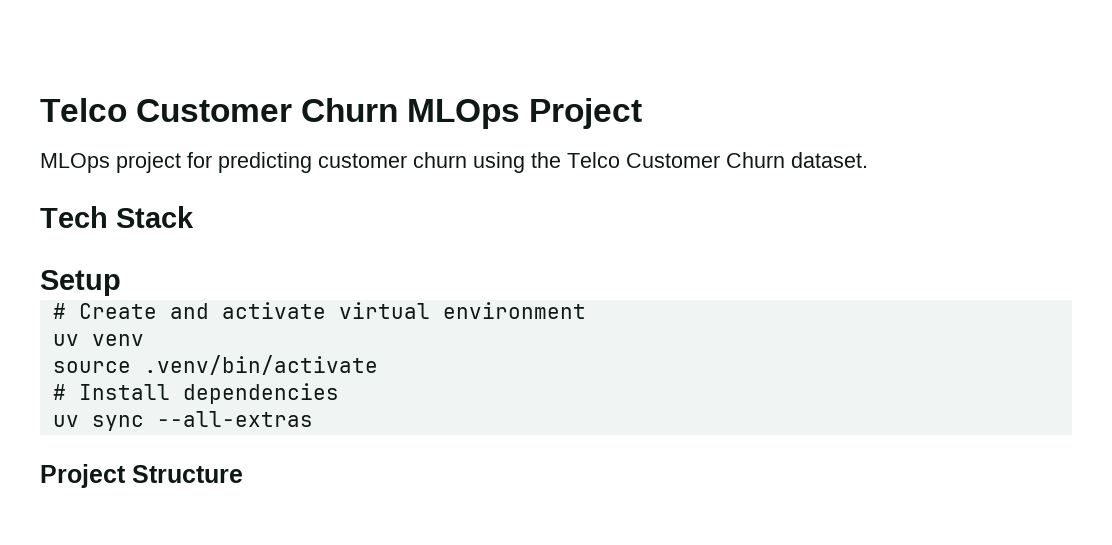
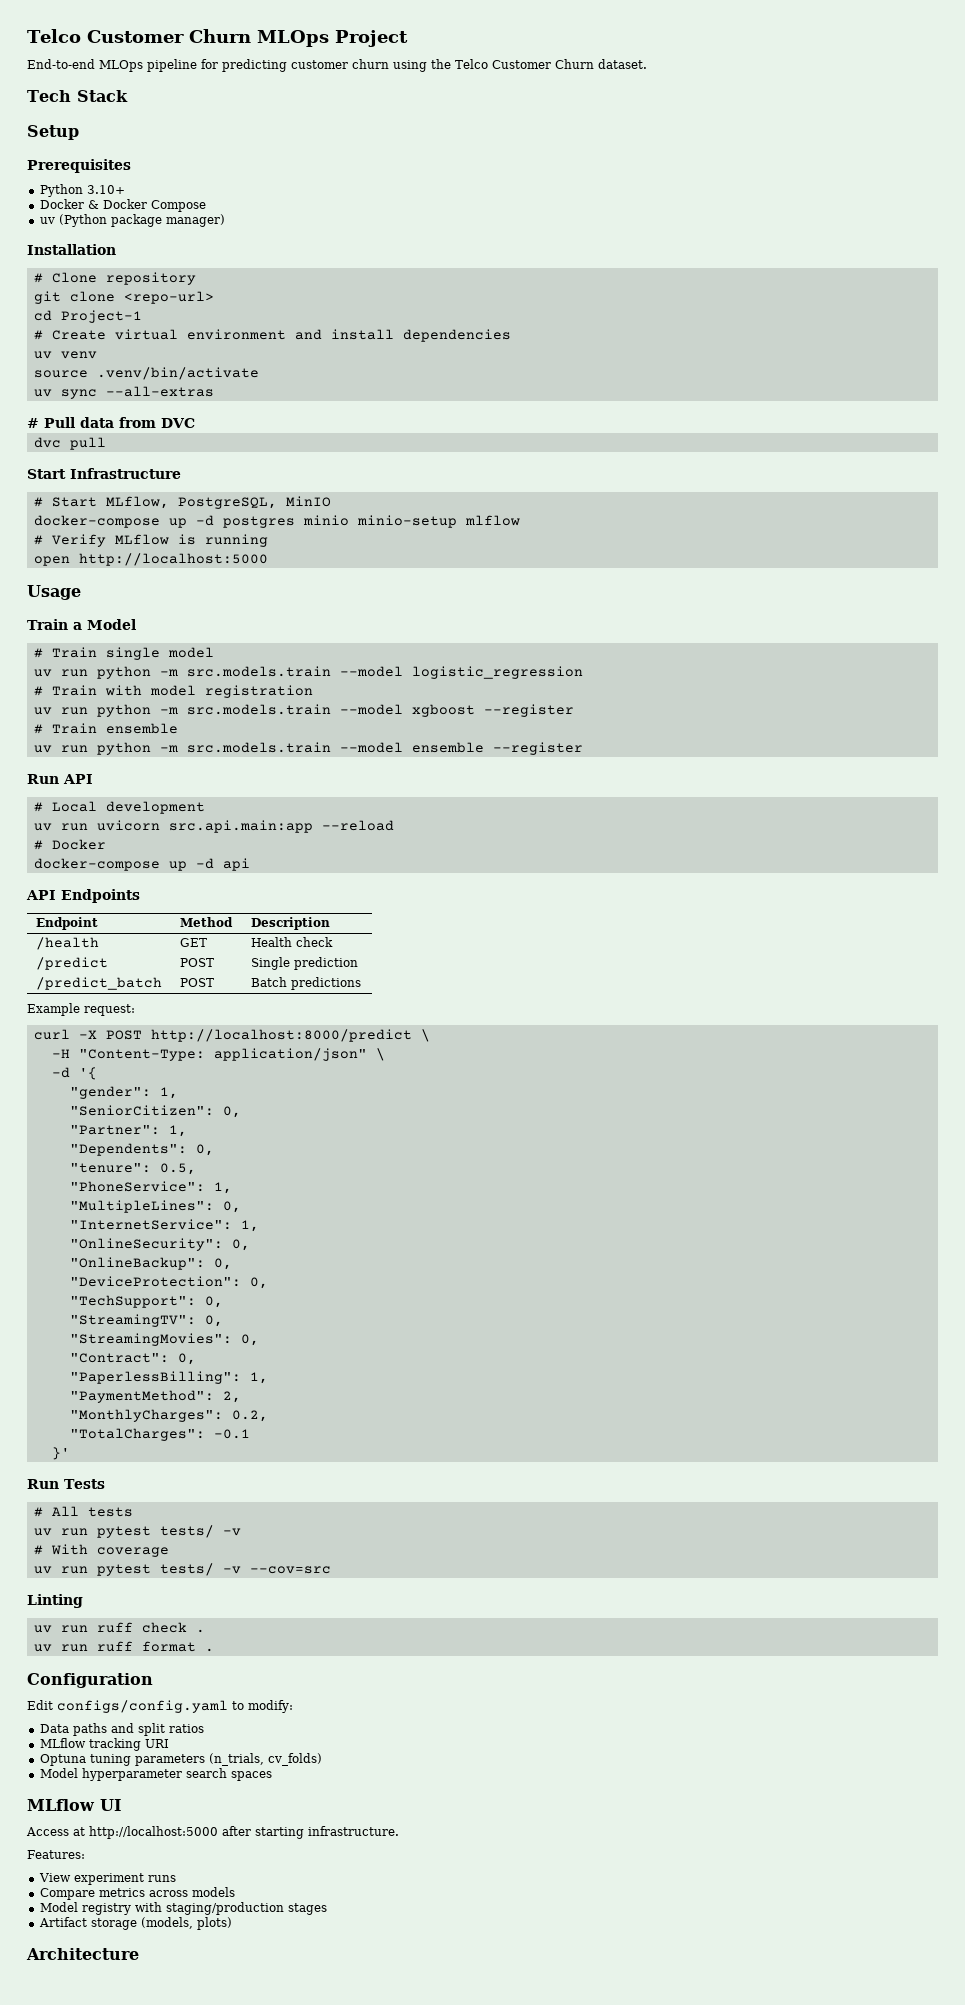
[40,152,181,173] MLOps project -> [27,59,197,72] End-to-end MLOps pipeline
(121, 283) none -> [27,159,131,173] [39,184,125,197] [39,199,206,212] [39,214,225,227] [27,244,116,255] [33,272,196,285] [33,291,214,304] [33,310,142,323] // Prerequisites // Python 3.10+ // Docker & Docker Compose // uv (Python package manager) // Installation // # Clone repository // git clone <repo-url> // cd Project-1
[169,302,326,319] and activate -> (106, 335) none
(586, 310) none -> [294,329,511,342] and install dependencies
[52,383,339,404] // # Install dependencies -> (259, 373) none
[40,464,243,488] Project Structure -> [27,417,195,428] [33,437,106,450] [27,468,181,479] [33,496,331,509] [33,515,520,528] [33,534,268,547] [33,553,268,566] [27,585,81,600] [27,619,136,630] [33,647,214,660] [33,666,583,679] [33,685,313,698] [33,704,574,717] [33,723,178,734] [33,742,583,755] [27,774,93,784] [33,801,205,814] [33,820,394,833] [33,839,106,850] [33,858,250,871] [26,889,140,903] [35,917,98,930] [179,917,233,927] [250,917,330,930] [35,937,99,950] [179,938,207,947] [250,937,333,947] [35,957,108,970] [179,958,214,967] [250,957,358,970] [35,977,162,990] [179,978,214,987] [250,977,361,990] [27,1003,135,1016] [33,1029,430,1042] [51,1048,385,1061] [51,1067,97,1080] [69,1086,178,1099] [69,1105,241,1118] [69,1125,187,1137] [69,1143,214,1156] [69,1163,196,1175] [69,1181,232,1194] [69,1200,241,1213] [69,1219,259,1232] [69,1238,250,1251] [69,1257,232,1270] [69,1276,268,1289] [69,1295,223,1308] [69,1314,223,1327] [69,1333,259,1346] [69,1353,196,1365] [69,1371,268,1384] [69,1390,241,1403] [69,1409,268,1422] [69,1428,250,1441] [51,1447,70,1460] [27,1479,105,1489] [33,1506,133,1517] [33,1525,241,1538] [33,1544,169,1557] [33,1563,331,1576] [27,1594,83,1608] [33,1622,205,1633] [33,1641,214,1652] [27,1673,153,1688] [27,1700,293,1713] [39,1723,204,1736] [39,1738,169,1751] [39,1753,322,1766] [39,1768,272,1781] [27,1799,121,1811] [26,1826,399,1839] [27,1850,85,1859] [38,1873,176,1885] [39,1887,235,1900] [39,1902,327,1915] [38,1917,232,1930] [26,1948,139,1960] # Pull data from DVC // dvc pull // Start Infrastructure // # Start MLflow, PostgreSQL, MinIO // docker-compose up -d postgres minio minio-setup mlflow // # Verify MLflow is running // open http://localhost:5000 // Usage // Train a Model // # Train single model // uv run python -m src.models.train --model logistic_regression // # Train with model registration // uv run python -m src.models.train --model xgboost --register // # Train ensemble // uv run python -m src.models.train --model ensemble --register // Run API // # Local development // uv run uvicorn src.api.main:app --reload // # Docker // docker-compose up -d api // API Endpoints // Endpoint | Method | Description // /health | GET | Health check // /predict | POST | Single prediction // /predict_batch | POST | Batch predictions // Example request: // curl -X POST http://localhost:8000/predict \ // -H "Content-Type: application/json" \ // -d '{ // "gender": 1, // "SeniorCitizen": 0, // "Partner": 1, // "Dependents": 0, // "tenure": 0.5, // "PhoneService": 1, // "MultipleLines": 0, // "InternetService": 1, // "OnlineSecurity": 0, // "OnlineBackup": 0, // "DeviceProtection": 0, // "TechSupport": 0, // "StreamingTV": 0, // "StreamingMovies": 0, // "Contract": 0, // "PaperlessBilling": 1, // "PaymentMethod": 2, // "MonthlyCharges": 0.2, // "TotalCharges": -0.1 // }' // Run Tests // # All tests // uv run pytest tests/ -v // # With coverage // uv run pytest tests/ -v --cov=src // Linting // uv run ruff check . // uv run ruff format . // Configuration // Edit configs/config.yaml to modify: // Data paths and split ratios // MLflow tracking URI // Optuna tuning parameters (n_trials, cv_folds) // Model hyperparameter search spaces // MLflow UI // Access at http://localhost:5000 after starting infrastructure. // Features: // View experiment runs // Compare metrics across models // Model registry with staging/production stages // Artifact storage (models, plots) // Architecture

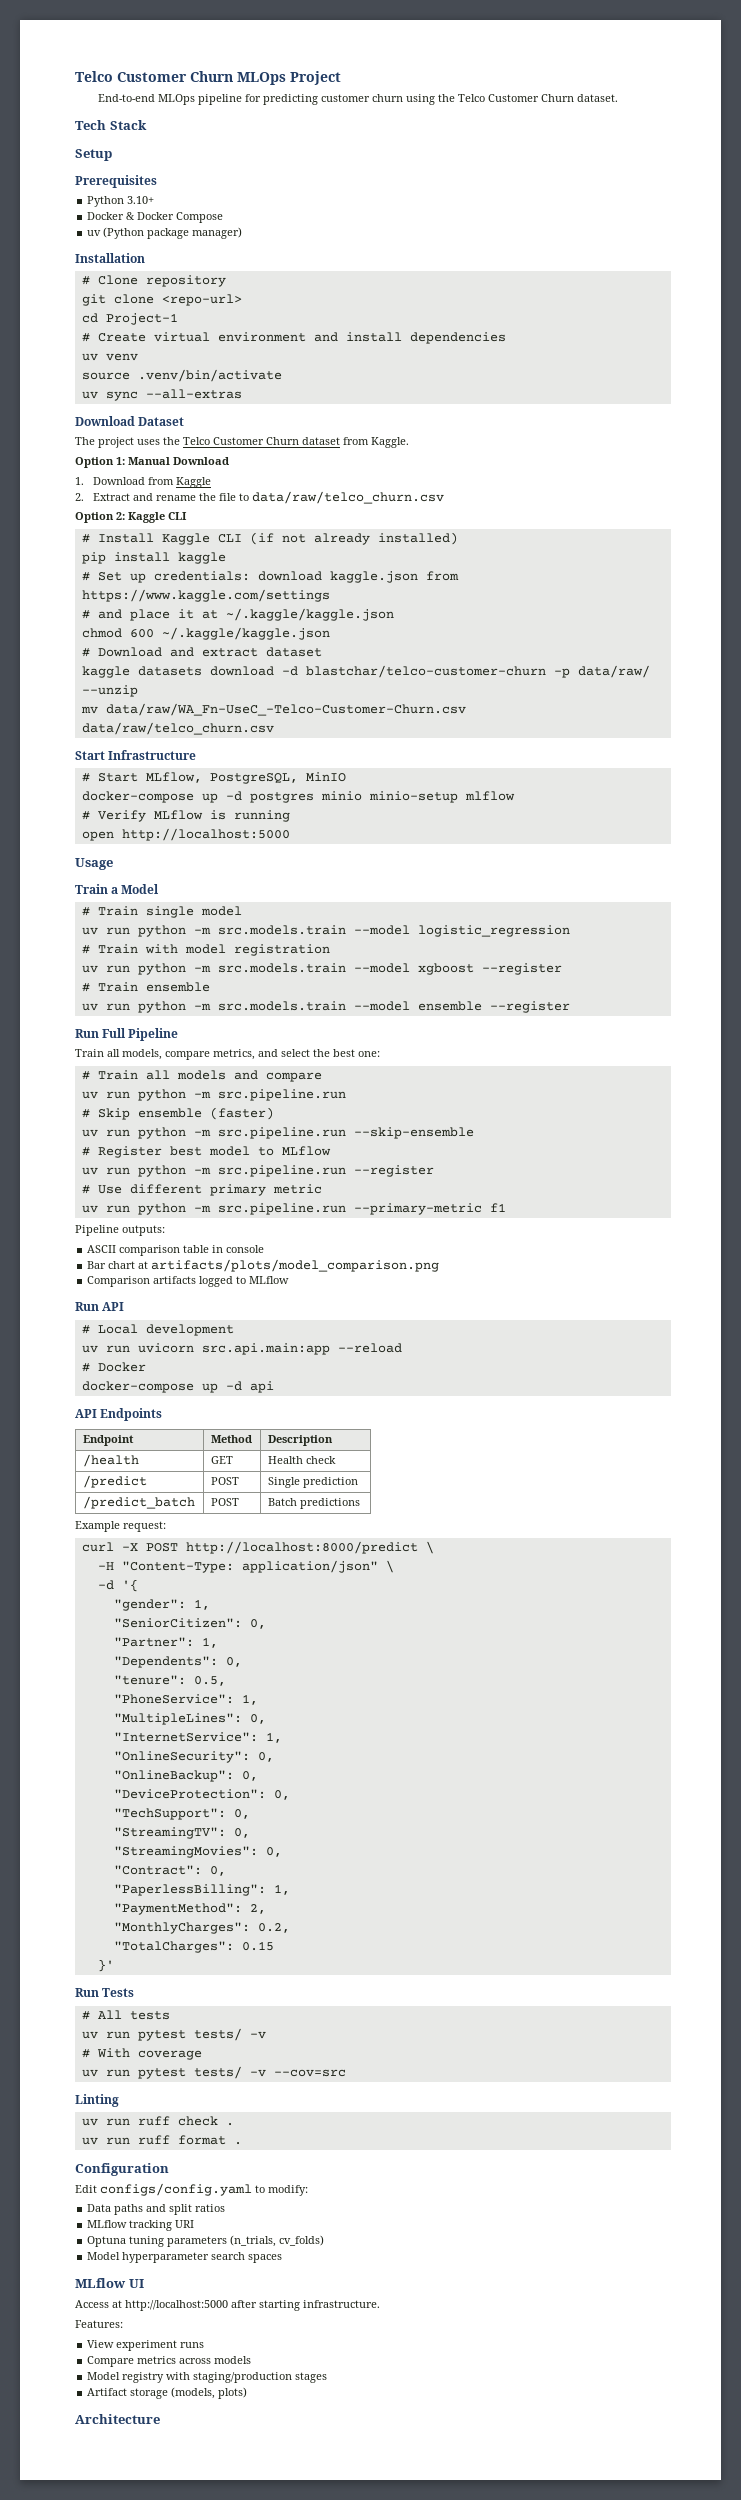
[27,417,195,428] [33,437,106,450] # Pull data from DVC // dvc pull -> [75,416,185,426] [75,437,409,448] [75,457,229,468] [75,477,211,488] [75,491,444,504] [75,512,187,523] [81,532,458,545] [81,552,226,564] [81,571,459,583] [81,589,330,602] [81,608,394,621] [81,627,330,640] [81,647,322,657] [81,665,650,678] [81,685,138,697] [80,703,466,716] [81,722,274,735] Download Dataset // The project uses the Telco Customer Churn dataset from Kaggle. // Option 1: Manual Download // 1. Download from Kaggle // 2. Extract and rename the file to data/raw/telco_churn.csv // Option 2: Kaggle CLI // # Install Kaggle CLI (if not already installed) // pip install kaggle // # Set up credentials: download kaggle.json from https://www.kaggle.com/settings // # and place it at ~/.kaggle/kaggle.json // chmod 600 ~/.kaggle/kaggle.json // # Download and extract dataset // kaggle datasets download -d blastchar/telco-customer-churn -p data/raw/ --unzip // mv data/raw/WA_Fn-UseC_-Telco-Customer-Churn.csv data/raw/telco_churn.csv
(583, 748) none -> [75,1028,179,1041] [75,1049,380,1060] [81,1070,322,1082] [81,1089,346,1101] [81,1107,274,1120] [81,1127,474,1139] [81,1146,331,1158] [81,1165,434,1177] [81,1184,322,1196] [81,1203,506,1215] [75,1225,165,1236] [87,1245,265,1256] [87,1259,440,1272] [87,1276,290,1287] // Run Full Pipeline // Train all models, compare metrics, and select the best one: // # Train all models and compare // uv run python -m src.pipeline.run // # Skip ensemble (faster) // uv run python -m src.pipeline.run --skip-ensemble // # Register best model to MLflow // uv run python -m src.pipeline.run --register // # Use different primary metric // uv run python -m src.pipeline.run --primary-metric f1 // Pipeline outputs: // ASCII comparison table in console // Bar chart at artifacts/plots/model_comparison.png // Comparison artifacts logged to MLflow
[213,1429,250,1439] -0.1 -> [241,1941,274,1951] 0.15

